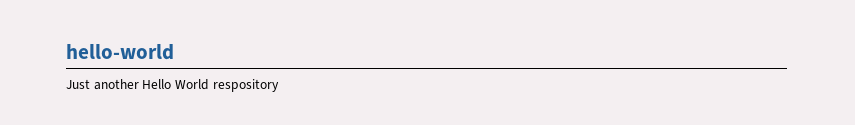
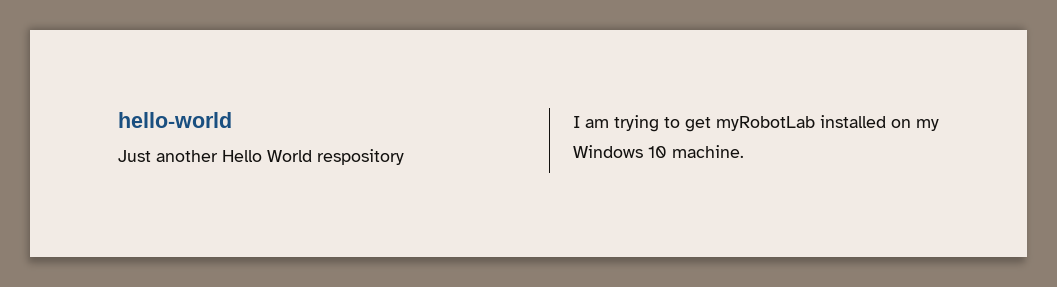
(279, 85) none -> [573,115,939,132] [573,145,744,158] // I am trying to get myRobotLab installed on my Windows 10 machine.

